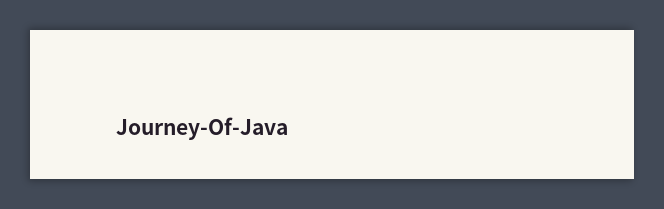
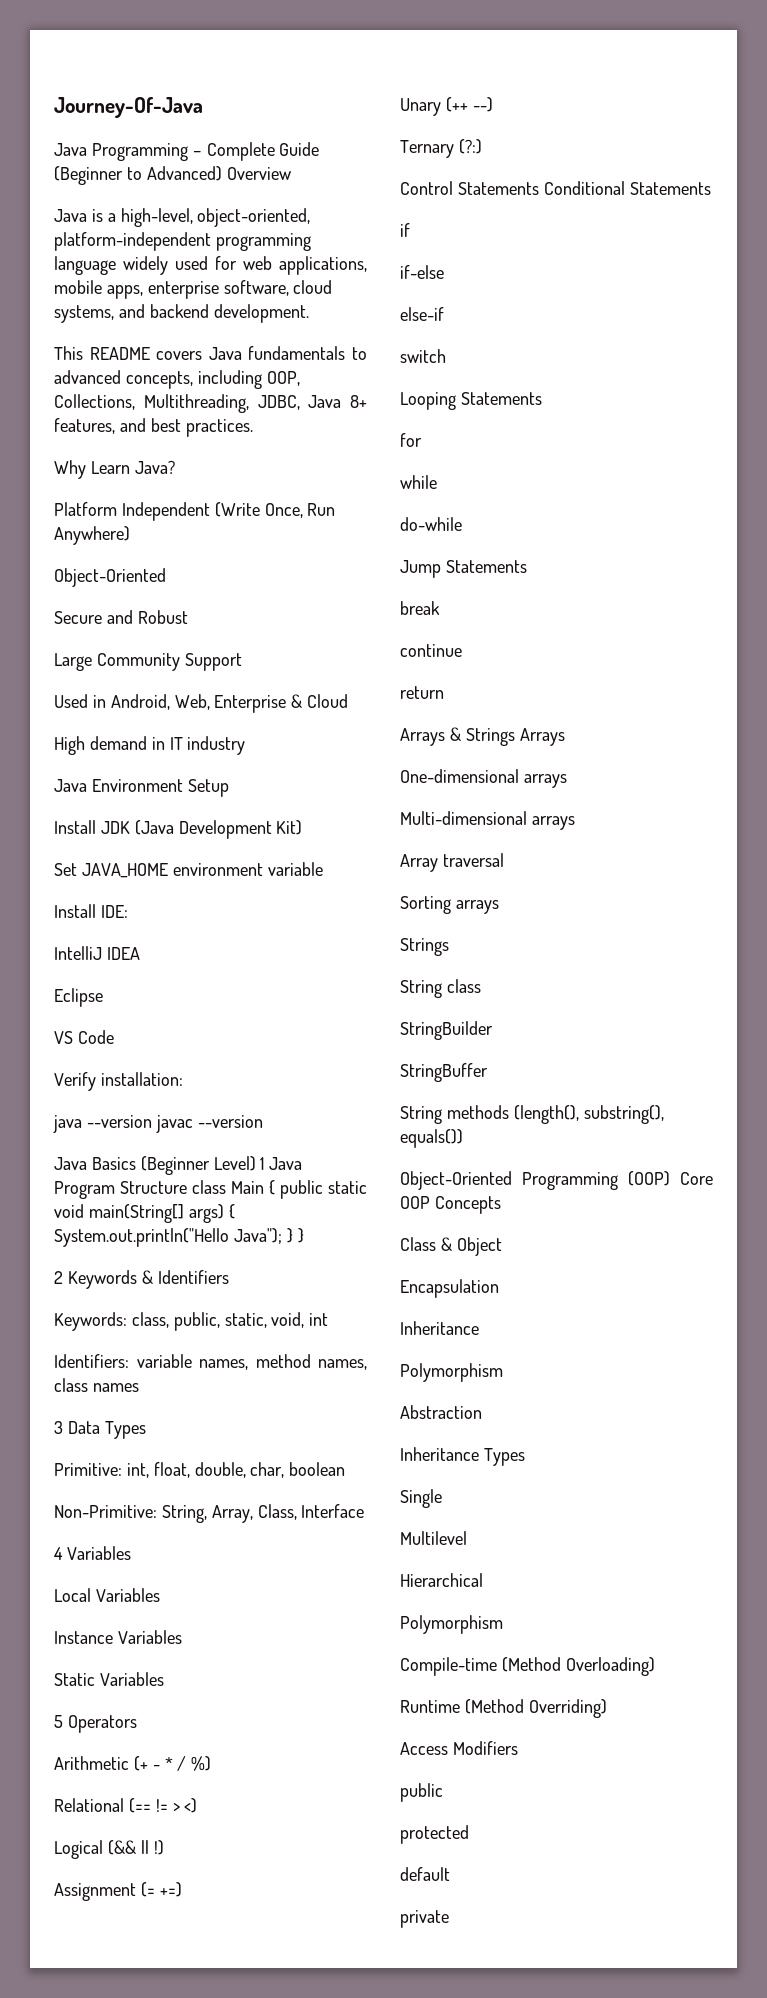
(288, 128) none -> [54,142,320,161] [54,166,291,185] [54,208,311,227] [54,232,311,251] [54,256,367,275] [54,280,333,299] [54,304,309,323] [54,346,367,360] [54,370,300,389] [54,394,367,413] [54,418,253,437] [54,460,175,479] [54,502,336,521] [54,526,130,545] [54,568,166,587] [54,610,188,624] [54,653,242,671] [54,694,349,713] [54,736,246,755] [54,779,229,797] [54,820,303,839] [54,862,323,878] [54,904,128,918] [54,946,140,960] [54,988,103,1007] [54,1030,114,1044] [54,1072,183,1091] [53,1115,263,1133] [54,1156,303,1175] [54,1180,367,1199] [54,1204,235,1223] [54,1228,304,1247] [54,1270,229,1289] [54,1312,329,1331] [54,1354,367,1370] [54,1378,139,1392] [54,1421,146,1439] [54,1462,346,1478] [54,1504,365,1523] [54,1546,131,1560] [54,1588,160,1602] [54,1630,182,1644] [54,1672,164,1686] [54,1715,137,1733] [54,1756,212,1771] [54,1798,198,1813] [54,1840,164,1859] [54,1882,182,1901] [400,97,493,116] [400,139,482,158] [400,181,711,195] [400,223,410,237] [400,265,444,279] [400,307,444,321] [400,349,446,363] [400,392,542,410] [400,433,422,447] [400,475,437,489] [400,517,462,531] [400,560,527,578] [400,601,440,615] [400,644,462,657] [400,686,444,699] [400,727,565,746] [400,769,567,788] [400,811,575,830] [400,853,504,872] [400,896,499,914] [400,938,449,956] [400,979,481,998] [400,1021,493,1040] [400,1063,488,1082] [400,1105,664,1124] [400,1129,463,1148] [400,1171,713,1190] [400,1196,501,1214] [400,1237,502,1256] [400,1279,499,1298] [400,1321,479,1335] [400,1363,503,1382] [400,1405,482,1419] [400,1447,525,1466] [400,1489,442,1508] [400,1531,467,1545] [400,1573,483,1587] [400,1615,503,1634] [400,1657,655,1676] [400,1699,607,1718] [400,1741,518,1755] [400,1783,443,1802] [400,1825,469,1844] [400,1867,450,1881] [400,1910,449,1928] // Java Programming – Complete Guide (Beginner to Advanced) Overview // Java is a high-level, object-oriented, platform-independent programming language widely used for web applications, mobile apps, enterprise software, cloud systems, and backend development. // This README covers Java fundamentals to advanced concepts, including OOP, Collections, Multithreading, JDBC, Java 8+ features, and best practices. // Why Learn Java? // Platform Independent (Write Once, Run Anywhere) // Object-Oriented // Secure and Robust // Large Community Support // Used in Android, Web, Enterprise & Cloud // High demand in IT industry // Java Environment Setup // Install JDK (Java Development Kit) // Set JAVA_HOME environment variable // Install IDE: // IntelliJ IDEA // Eclipse // VS Code // Verify installation: // java --version javac --version // Java Basics (Beginner Level) 1 Java Program Structure class Main { public static void main(String[] args) { System.out.println("Hello Java"); } } // 2 Keywords & Identifiers // Keywords: class, public, static, void, int // Identifiers: variable names, method names, class names // 3 Data Types // Primitive: int, float, double, char, boolean // Non-Primitive: String, Array, Class, Interface // 4 Variables // Local Variables // Instance Variables // Static Variables // 5 Operators // Arithmetic (+ - * / %) // Relational (== != > <) // Logical (&& || !) // Assignment (= +=) // Unary (++ --) // Ternary (?:) // Control Statements Conditional Statements // if // if-else // else-if // switch // Looping Statements // for // while // do-while // Jump Statements // break // continue // return // Arrays & Strings Arrays // One-dimensional arrays // Multi-dimensional arrays // Array traversal // Sorting arrays // Strings // String class // StringBuilder // StringBuffer // String methods (length(), substring(), equals()) // Object-Oriented Programming (OOP) Core OOP Concepts // Class & Object // Encapsulation // Inheritance // Polymorphism // Abstraction // Inheritance Types // Single // Multilevel // Hierarchical // Polymorphism // Compile-time (Method Overloading) // Runtime (Method Overriding) // Access Modifiers // public // protected // default // private

